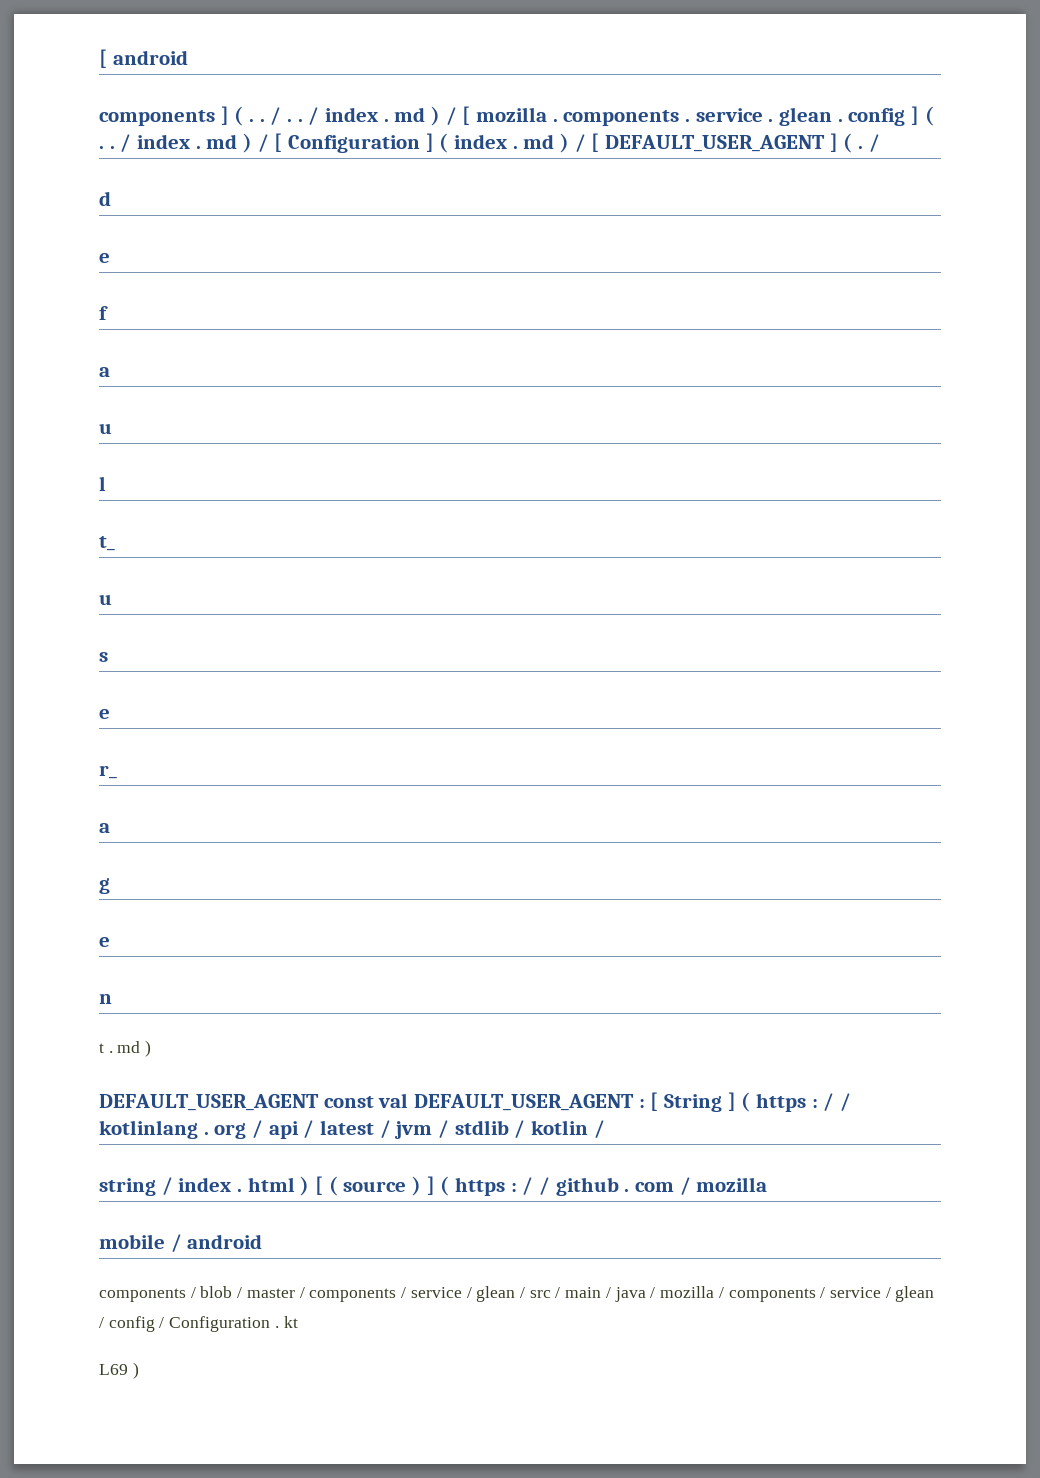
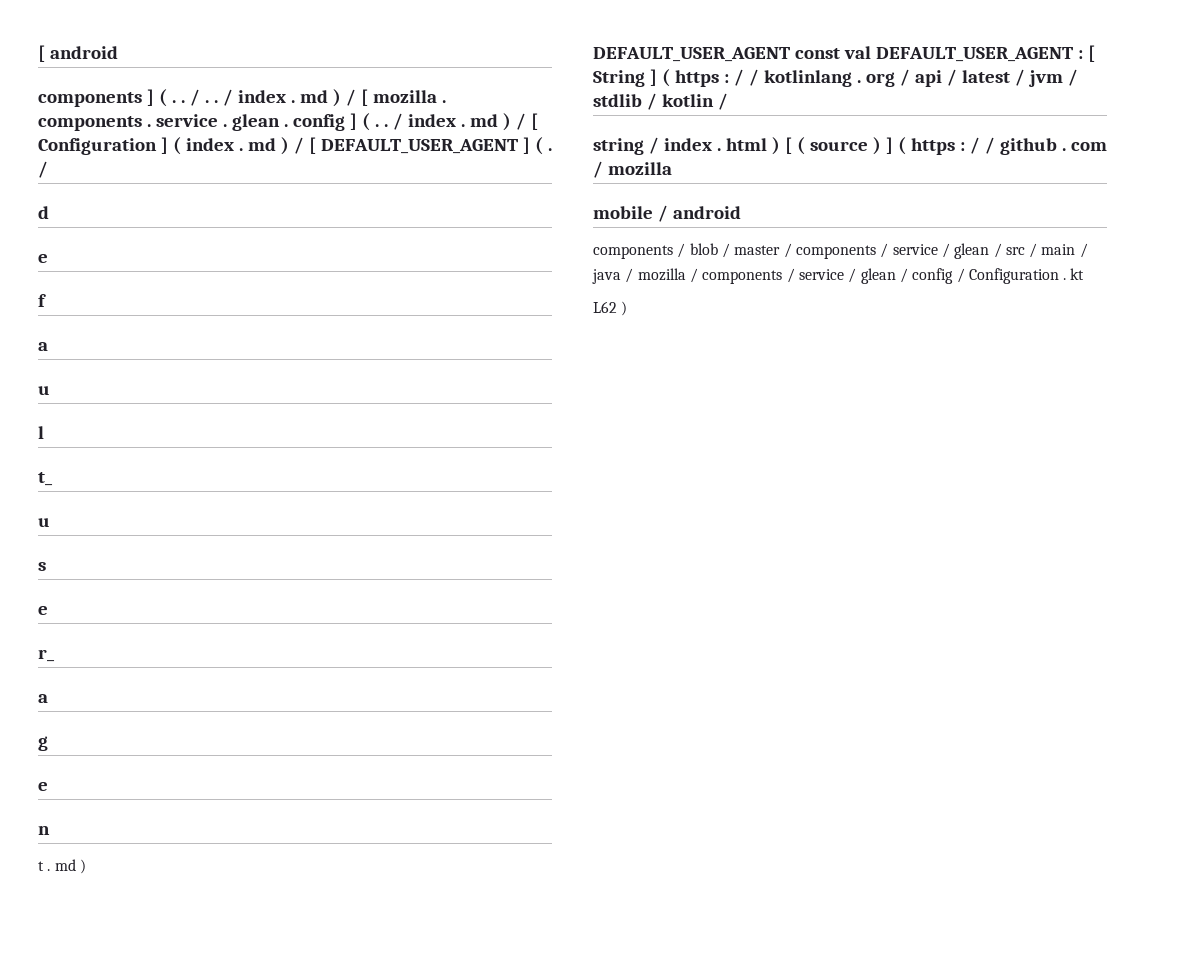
[99,1364,128,1375] L69 -> [593,301,617,313] L62

